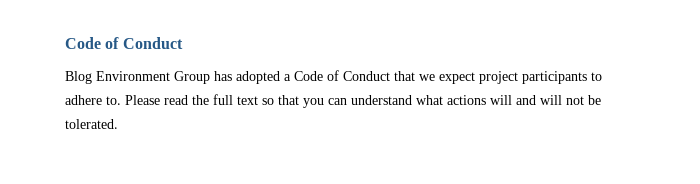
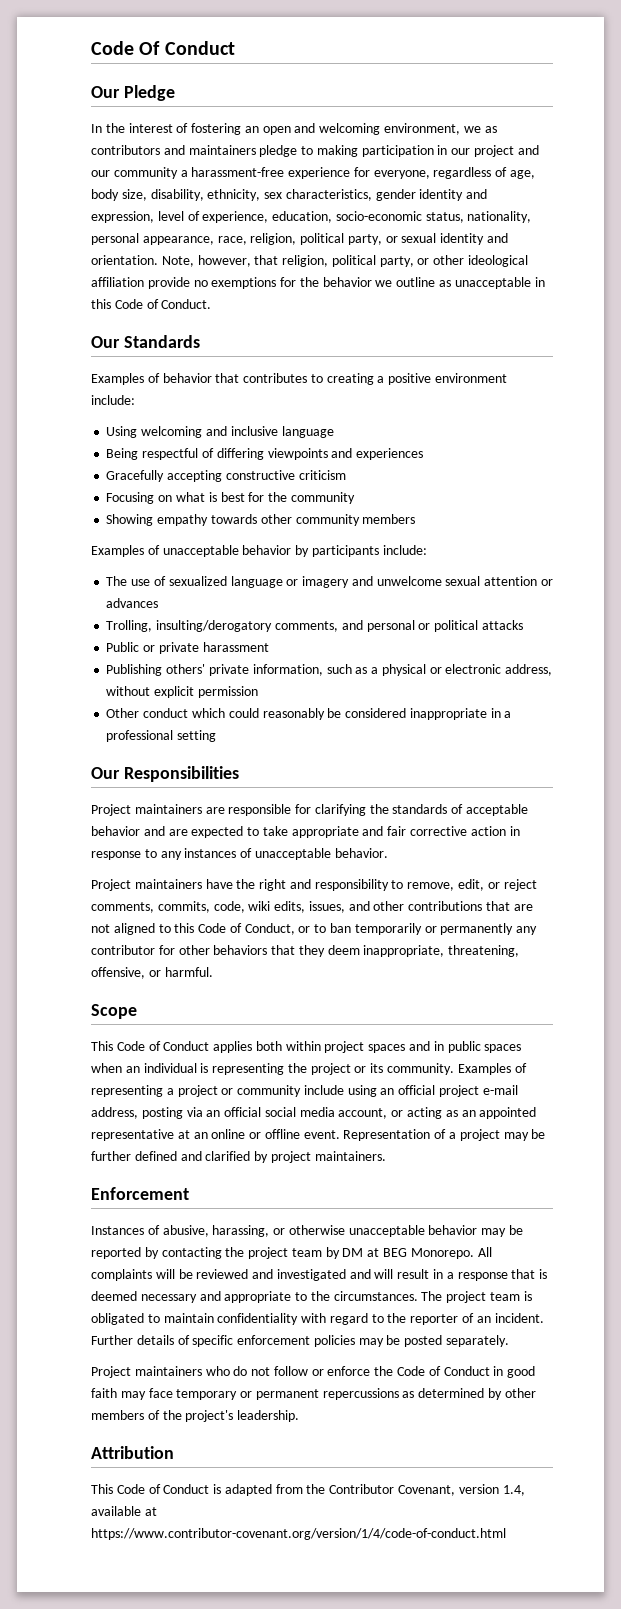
[65,37,183,49] [65,70,602,84] [65,94,601,108] [65,119,118,129] Code of Conduct // Blog Environment Group has adopted a Code of Conduct that we expect project participants to adhere to. Please read the full text so that you can understand what actions will and will not be tolerated. -> [91,41,235,55] [91,85,175,101] [91,123,497,135] [91,145,539,157] [91,167,536,179] [91,189,488,201] [91,211,532,223] [91,233,509,245] [91,255,529,267] [91,277,545,289] [91,299,212,309] [91,335,200,348] [91,373,508,385] [91,395,135,405] [106,426,334,438] [106,448,424,460] [106,470,346,482] [106,492,355,504] [106,514,416,526] [91,545,427,557] [106,576,553,588] [106,598,159,608] [106,620,523,632] [106,642,269,654] [106,664,553,676] [106,686,258,698] [106,708,512,720] [106,730,217,742] [91,766,239,782] [91,804,529,816] [91,826,520,838] [91,848,388,860] [91,879,537,891] [91,901,533,913] [91,923,538,935] [91,945,520,957] [91,967,213,979] [91,1004,137,1019] [91,1041,522,1053] [91,1063,527,1075] [91,1085,518,1097] [91,1107,537,1119] [91,1129,546,1141] [91,1151,386,1163] [91,1187,189,1200] [91,1225,524,1237] [91,1247,492,1259] [91,1269,548,1281] [91,1291,532,1303] [91,1313,544,1325] [91,1335,510,1347] [91,1366,536,1378] [91,1388,536,1400] [91,1410,300,1422] [91,1446,174,1459] [91,1484,525,1496] [91,1506,157,1516] [91,1528,506,1540] Code Of Conduct // Our Pledge // In the interest of fostering an open and welcoming environment, we as contributors and maintainers pledge to making participation in our project and our community a harassment-free experience for everyone, regardless of age, body size, disability, ethnicity, sex characteristics, gender identity and expression, level of experience, education, socio-economic status, nationality, personal appearance, race, religion, political party, or sexual identity and orientation. Note, however, that religion, political party, or other ideological affiliation provide no exemptions for the behavior we outline as unacceptable in this Code of Conduct. // Our Standards // Examples of behavior that contributes to creating a positive environment include: // Using welcoming and inclusive language // Being respectful of differing viewpoints and experiences // Gracefully accepting constructive criticism // Focusing on what is best for the community // Showing empathy towards other community members // Examples of unacceptable behavior by participants include: // The use of sexualized language or imagery and unwelcome sexual attention or advances // Trolling, insulting/derogatory comments, and personal or political attacks // Public or private harassment // Publishing others' private information, such as a physical or electronic address, without explicit permission // Other conduct which could reasonably be considered inappropriate in a professional setting // Our Responsibilities // Project maintainers are responsible for clarifying the standards of acceptable behavior and are expected to take appropriate and fair corrective action in response to any instances of unacceptable behavior. // Project maintainers have the right and responsibility to remove, edit, or reject comments, commits, code, wiki edits, issues, and other contributions that are not aligned to this Code of Conduct, or to ban temporarily or permanently any contributor for other behaviors that they deem inappropriate, threatening, offensive, or harmful. // Scope // This Code of Conduct applies both within project spaces and in public spaces when an individual is representing the project or its community. Examples of representing a project or community include using an official project e-mail address, posting via an official social media account, or acting as an appointed representative at an online or offline event. Representation of a project may be further defined and clarified by project maintainers. // Enforcement // Instances of abusive, harassing, or otherwise unacceptable behavior may be reported by contacting the project team by DM at BEG Monorepo. All complaints will be reviewed and investigated and will result in a response that is deemed necessary and appropriate to the circumstances. The project team is obligated to maintain confidentiality with regard to the reporter of an incident. Further details of specific enforcement policies may be posted separately. // Project maintainers who do not follow or enforce the Code of Conduct in good faith may face temporary or permanent repercussions as determined by other members of the project's leadership. // Attribution // This Code of Conduct is adapted from the Contributor Covenant, version 1.4, available at https://www.contributor-covenant.org/version/1/4/code-of-conduct.html

